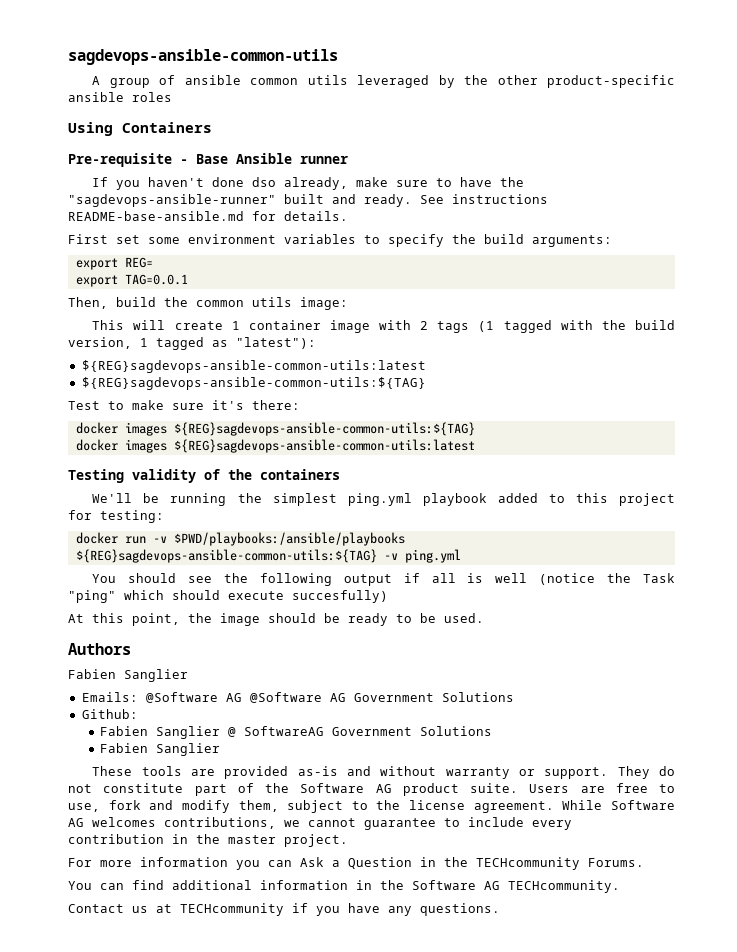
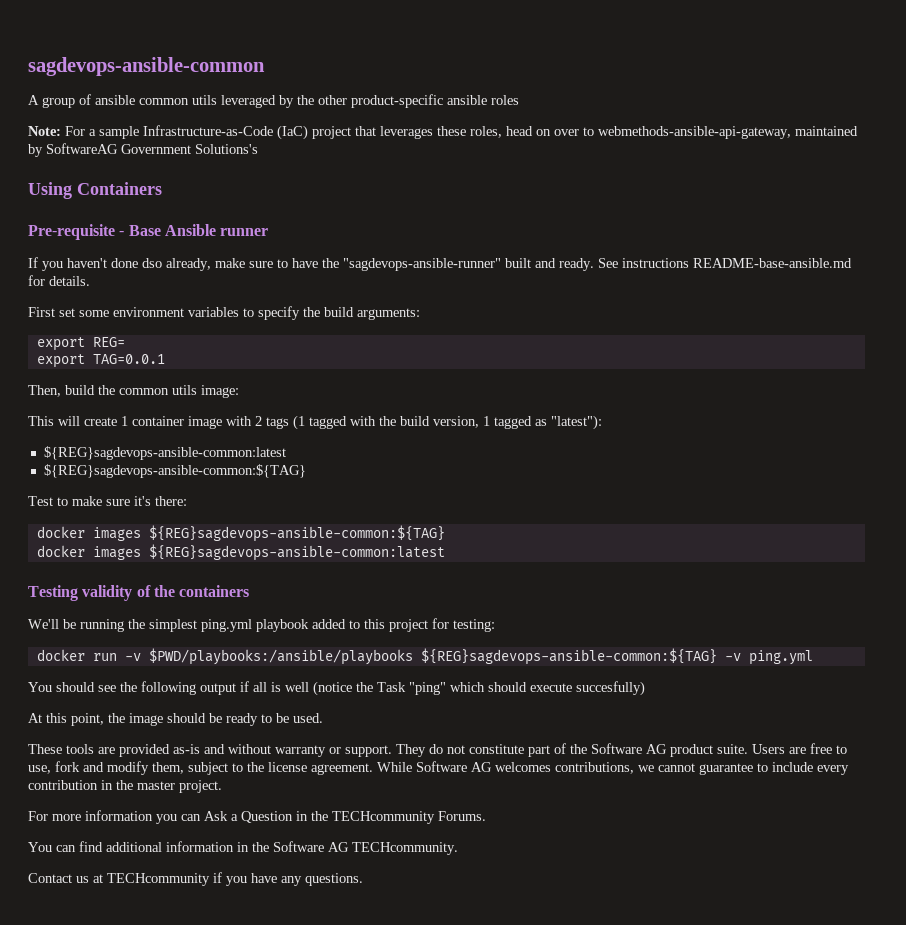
[68,49,338,65] sagdevops-ansible-common-utils -> [28,57,265,76] sagdevops-ansible-common
(172, 97) none -> [28,125,858,140] [28,143,258,157] // Note: For a sample Infrastructure-as-Code (IaC) project that leverages these roles, head on over to webmethods-ansible-api-gateway, maintained by SoftwareAG Government Solutions's
[81,360,426,373] [81,377,426,390] ${REG}sagdevops-ansible-common-utils:latest // ${REG}sagdevops-ansible-common-utils:${TAG} -> [43,446,286,460] [43,464,306,478] ${REG}sagdevops-ansible-common:latest // ${REG}sagdevops-ansible-common:${TAG}
[173,422,475,436] [75,439,475,453] ${REG}sagdevops-ansible-common-utils:${TAG} // docker images ${REG}sagdevops-ansible-common-utils:latest -> [148,525,445,542] [36,544,445,561] ${REG}sagdevops-ansible-common:${TAG} // docker images ${REG}sagdevops-ansible-common:latest
[75,549,377,563] ${REG}sagdevops-ansible-common-utils:${TAG} -> [420,648,717,665] ${REG}sagdevops-ansible-common:${TAG}
[68,643,131,655] [68,669,188,682] [81,692,514,703] [81,709,138,719] [99,726,492,739] [99,743,220,756] // Authors // Fabien Sanglier // Emails: @Software AG @Software AG Government Solutions // Github: // Fabien Sanglier @ SoftwareAG Government Solutions // Fabien Sanglier -> (323, 718) none

